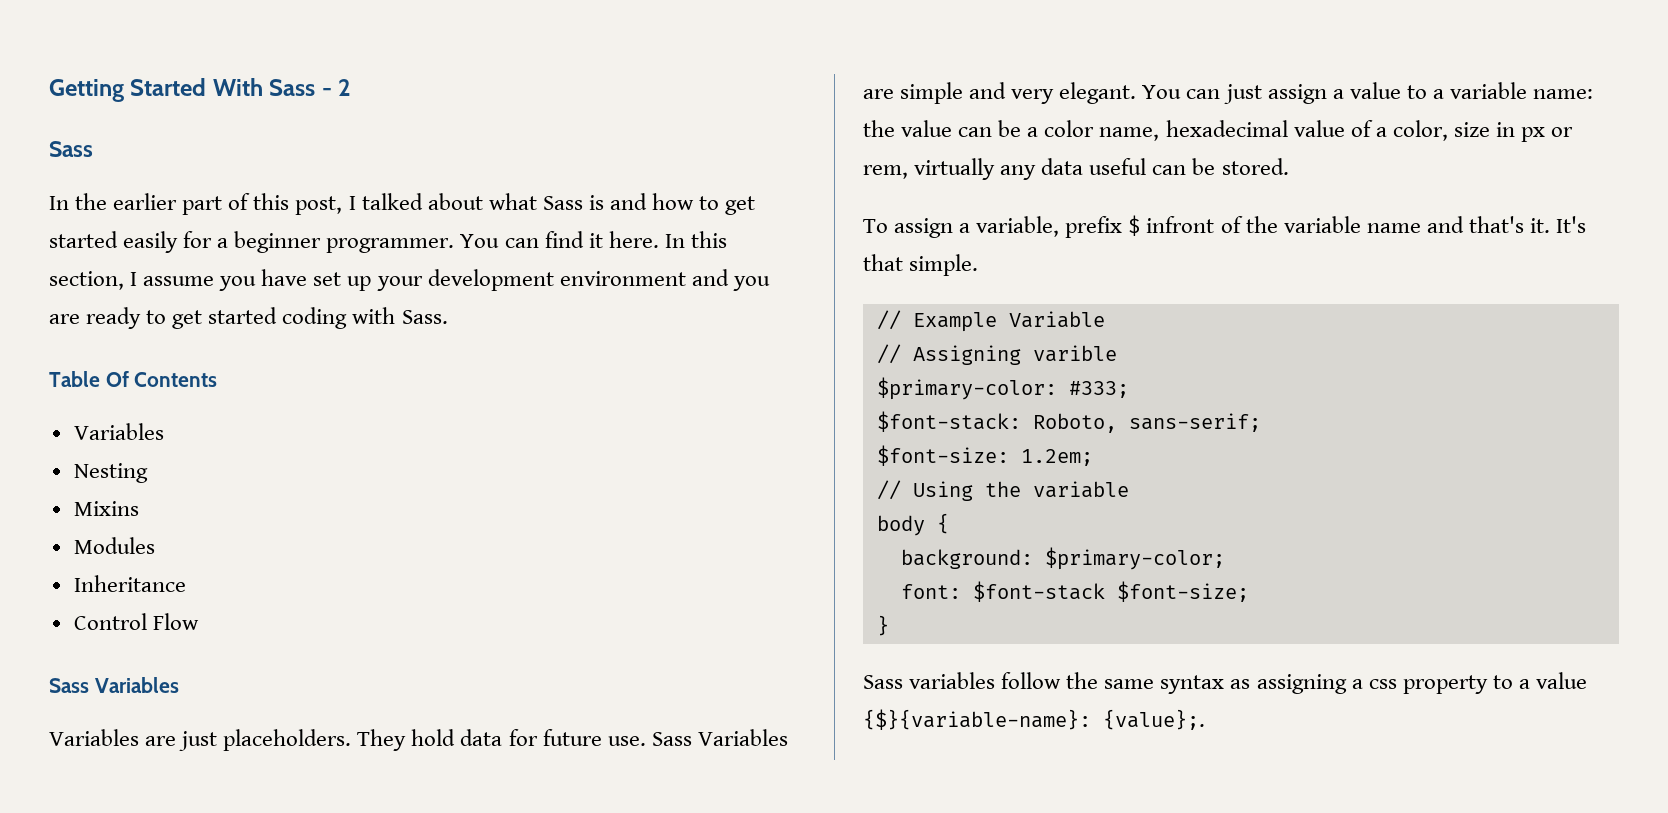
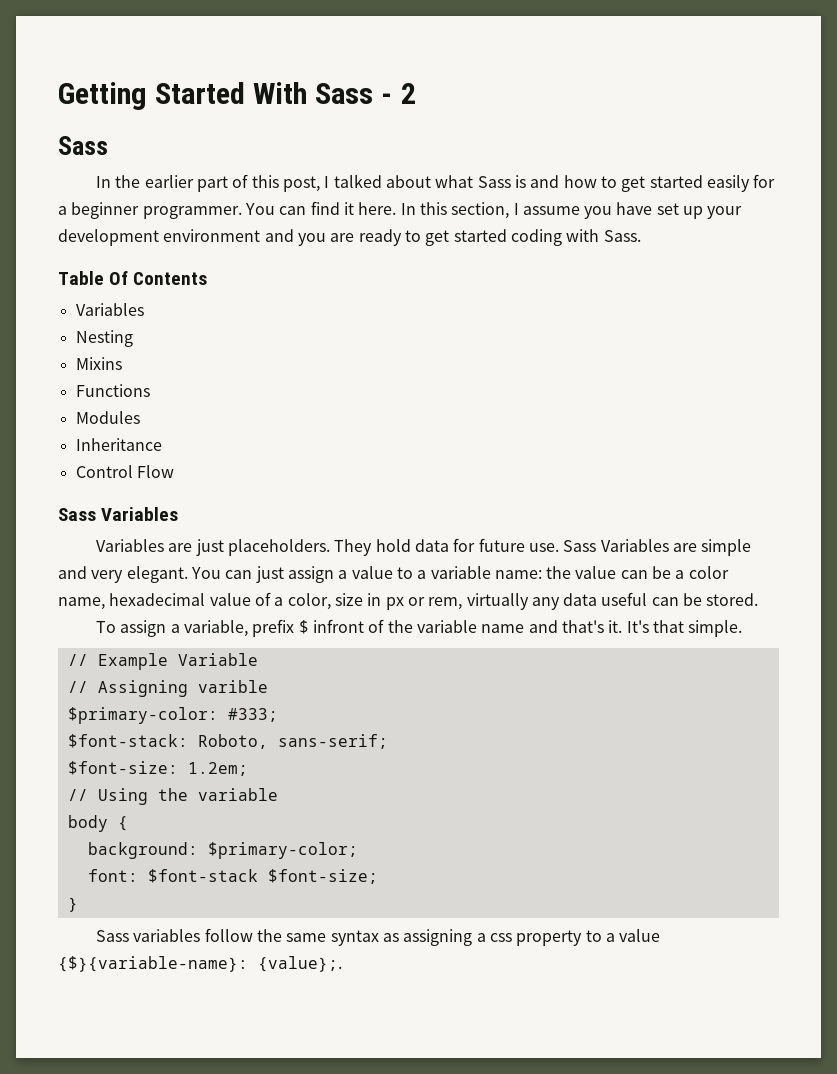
(139, 508) none -> [75,384,150,397] // Functions

